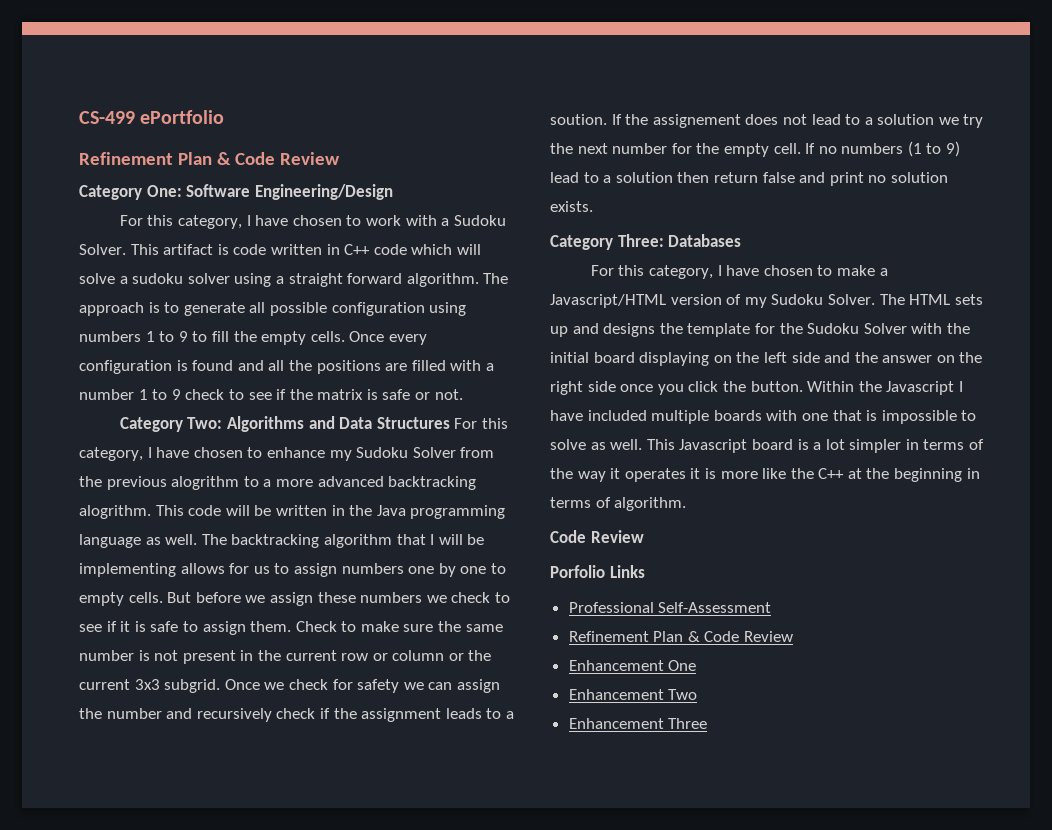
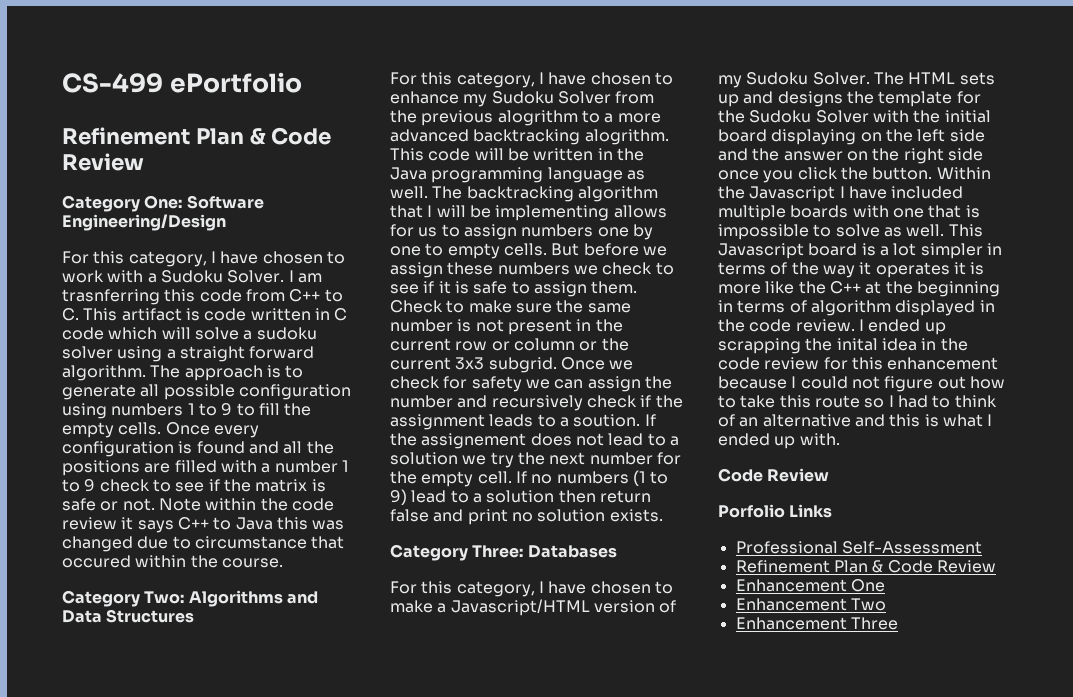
(126, 249) none -> [288,270,322,283] [62,289,343,305] [62,308,79,321] I am trasnferring this code from C++ to C.
[344,244,371,255] C++ -> [334,308,348,321] C
(463, 394) none -> [158,498,334,511] [62,517,345,533] [62,536,345,552] [62,555,283,568] Note within the code review it says C++ to Java this was changed due to circumstance that occured within the course.
(450, 423) none -> (195, 616) //
[614,497,687,511] algorithm. -> [810,300,995,316] [718,319,946,335] [718,338,968,354] [718,357,999,370] [718,376,1005,392] [718,395,997,408] [718,414,993,427] [718,433,840,449] algorithm displayed in the code review. I ended up scrapping the inital idea in the code review for this enhancement because I could not figure out how to take this route so I had to think of an alternative and this is what I ended up with.

